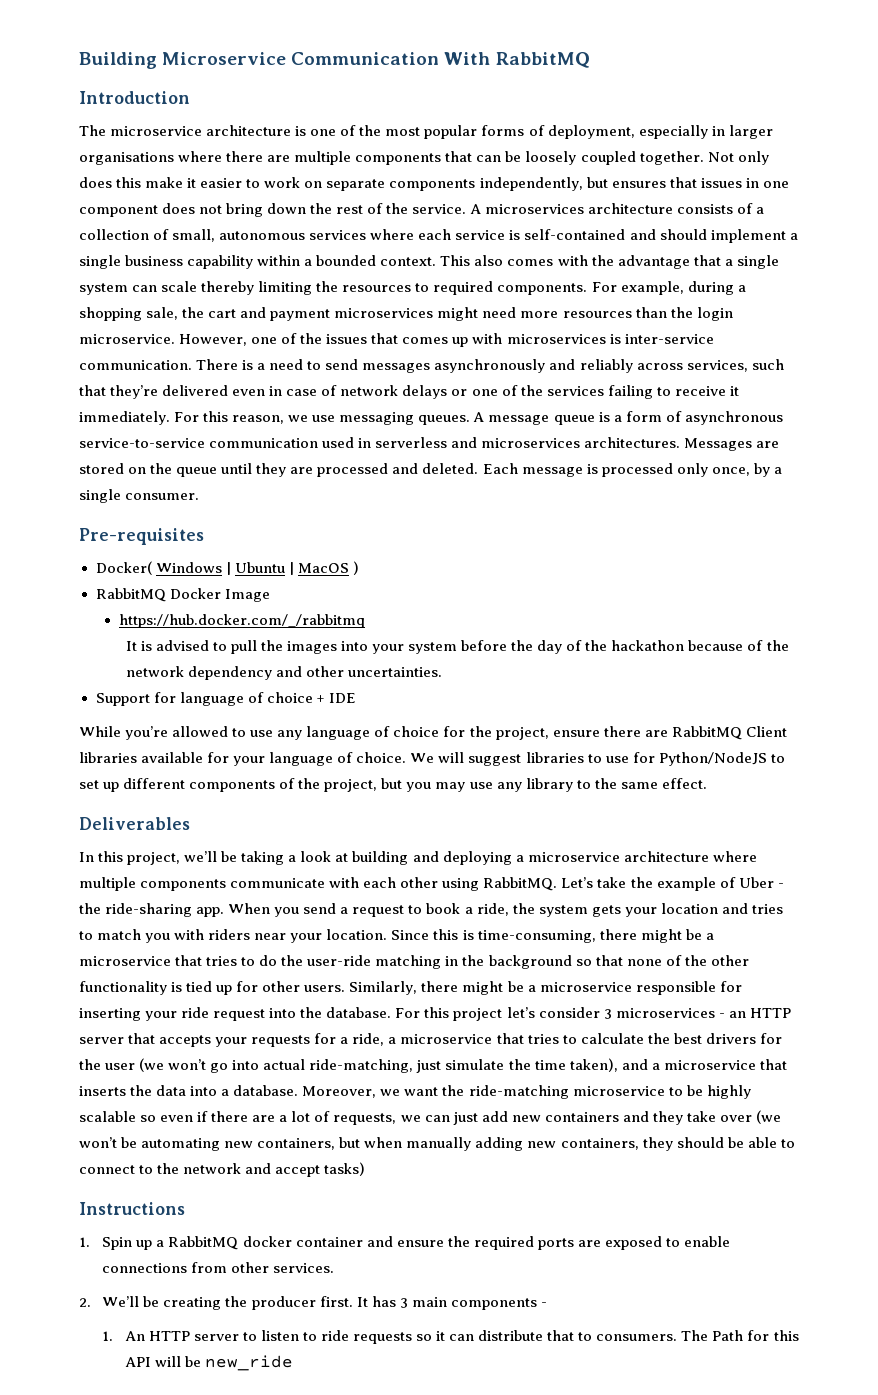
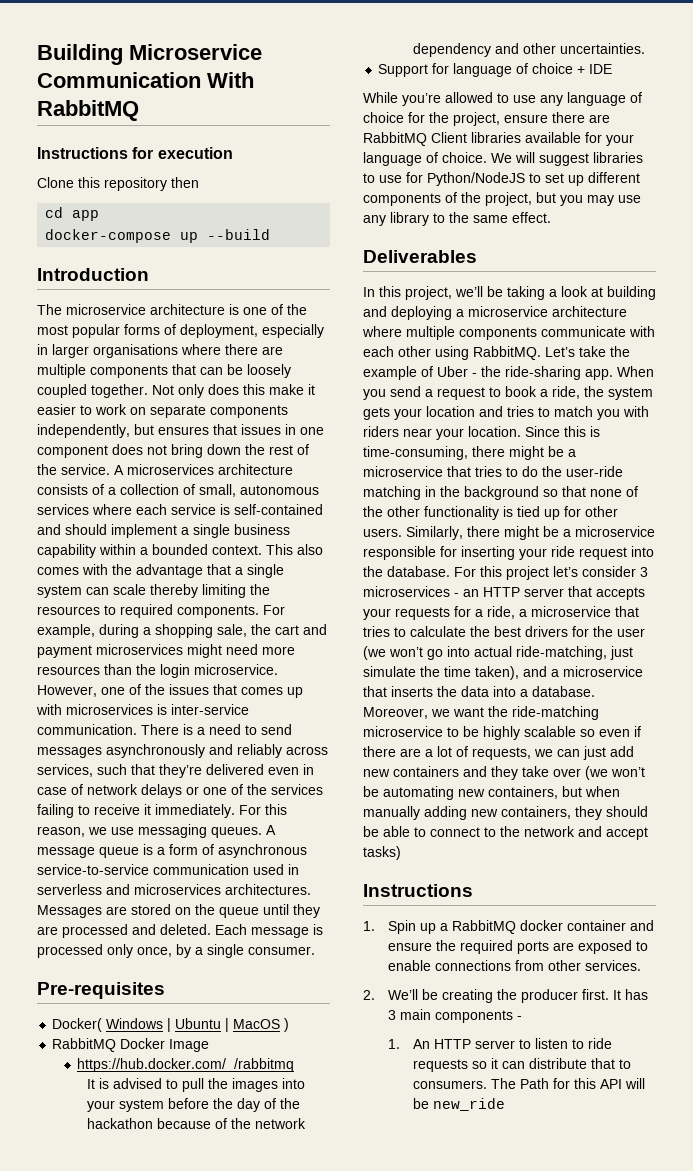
(590, 60) none -> [37,147,233,159] [37,177,199,191] [45,207,100,221] [45,229,271,243] // Instructions for execution // Clone this repository then // cd app // docker-compose up --build

